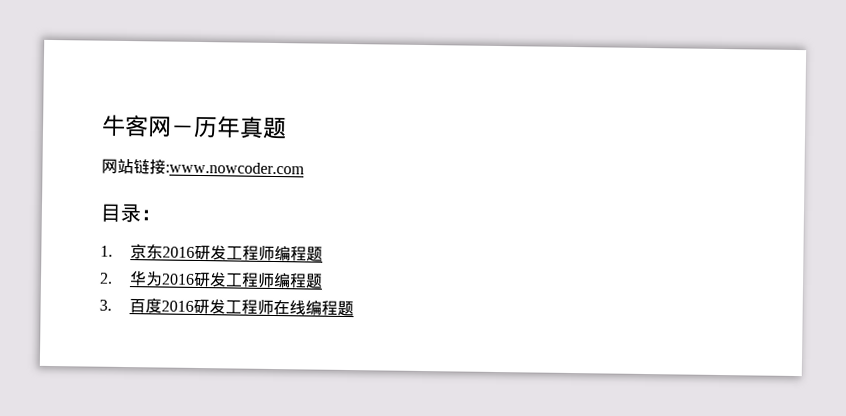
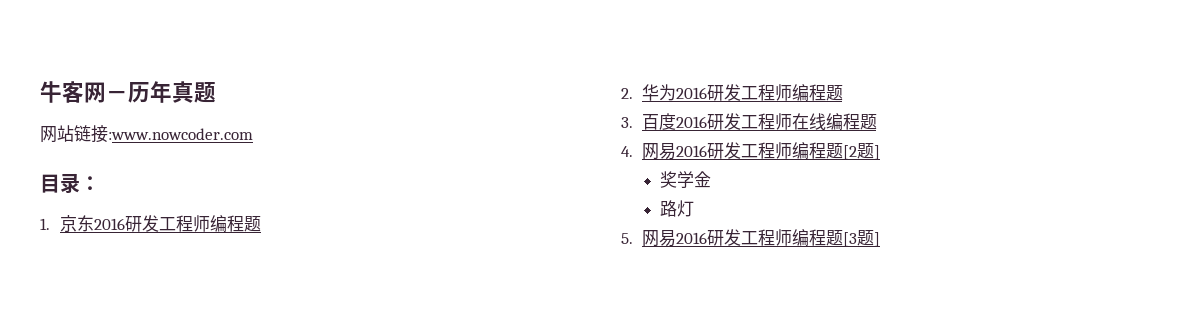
(355, 308) none -> [621,142,880,160] [659,171,711,188] [659,200,694,217] [621,229,880,247] // 4.网易2016研发工程师编程题[2题] // 奖学金 // 路灯 // 5.网易2016研发工程师编程题[3题]

